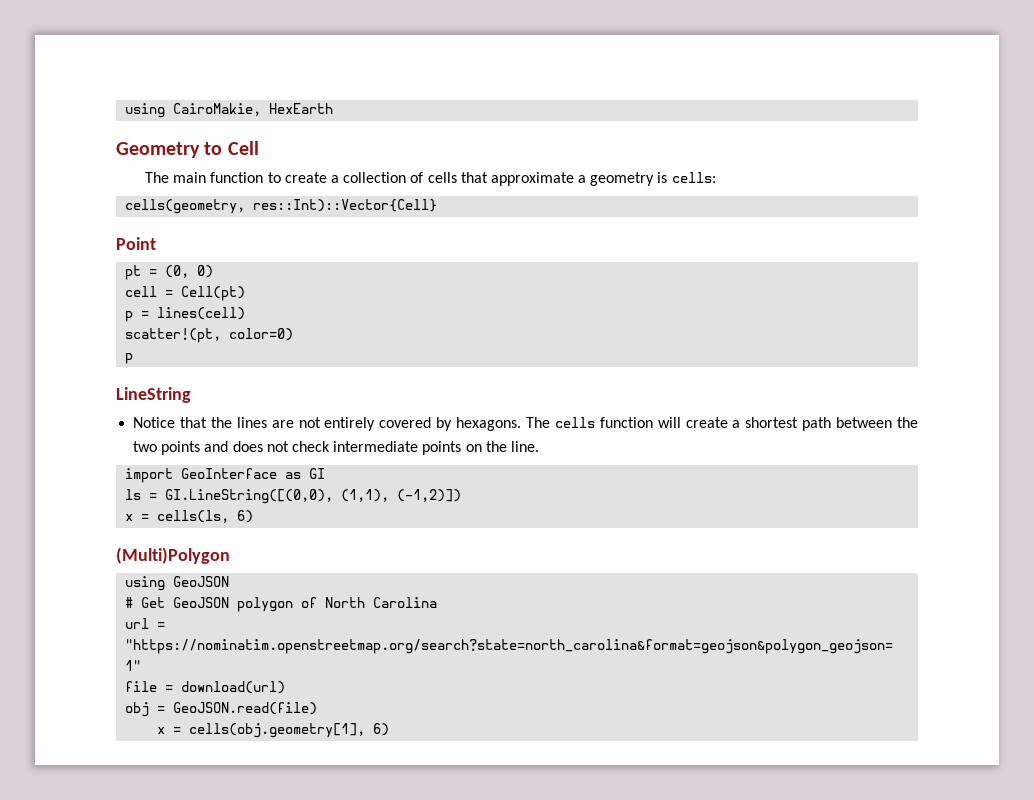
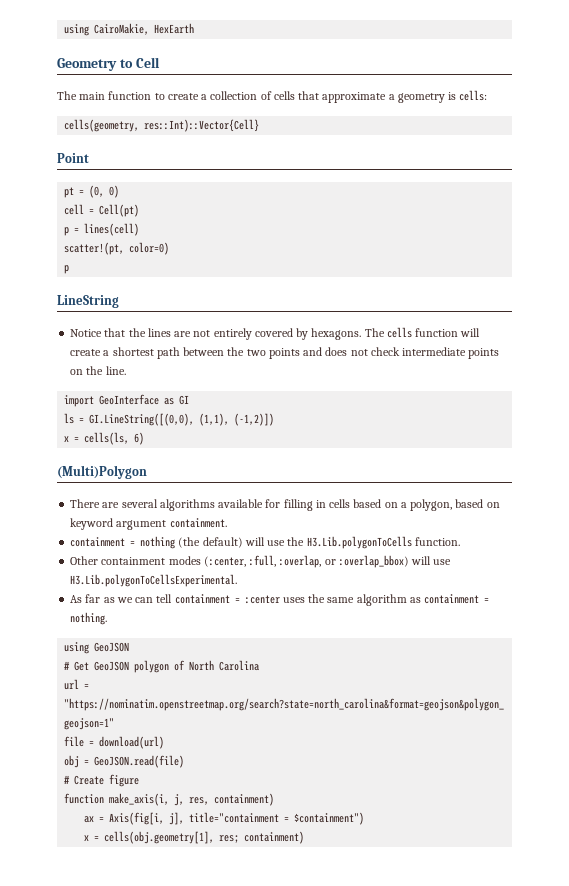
(230, 555) none -> [70,499,500,511] [70,518,227,530] [70,536,460,549] [70,555,452,568] [70,574,238,587] [70,594,490,606] [70,612,108,625] // There are several algorithms available for filling in cells based on a polygon, based on keyword argument containment. // containment = nothing (the default) will use the H3.Lib.polygonToCells function. // Other containment modes (:center, :full, :overlap, or :overlap_bbox) will use H3.Lib.polygonToCellsExperimental. // As far as we can tell containment = :center uses the same algorithm as containment = nothing.
(318, 708) none -> [64,774,140,787] [64,793,275,806] [84,812,365,825] // # Create figure // function make_axis(i, j, res, containment) // ax = Axis(fig[i, j], title="containment = $containment")
[373,723,390,736] 6) -> [219,831,305,844] res; containment)

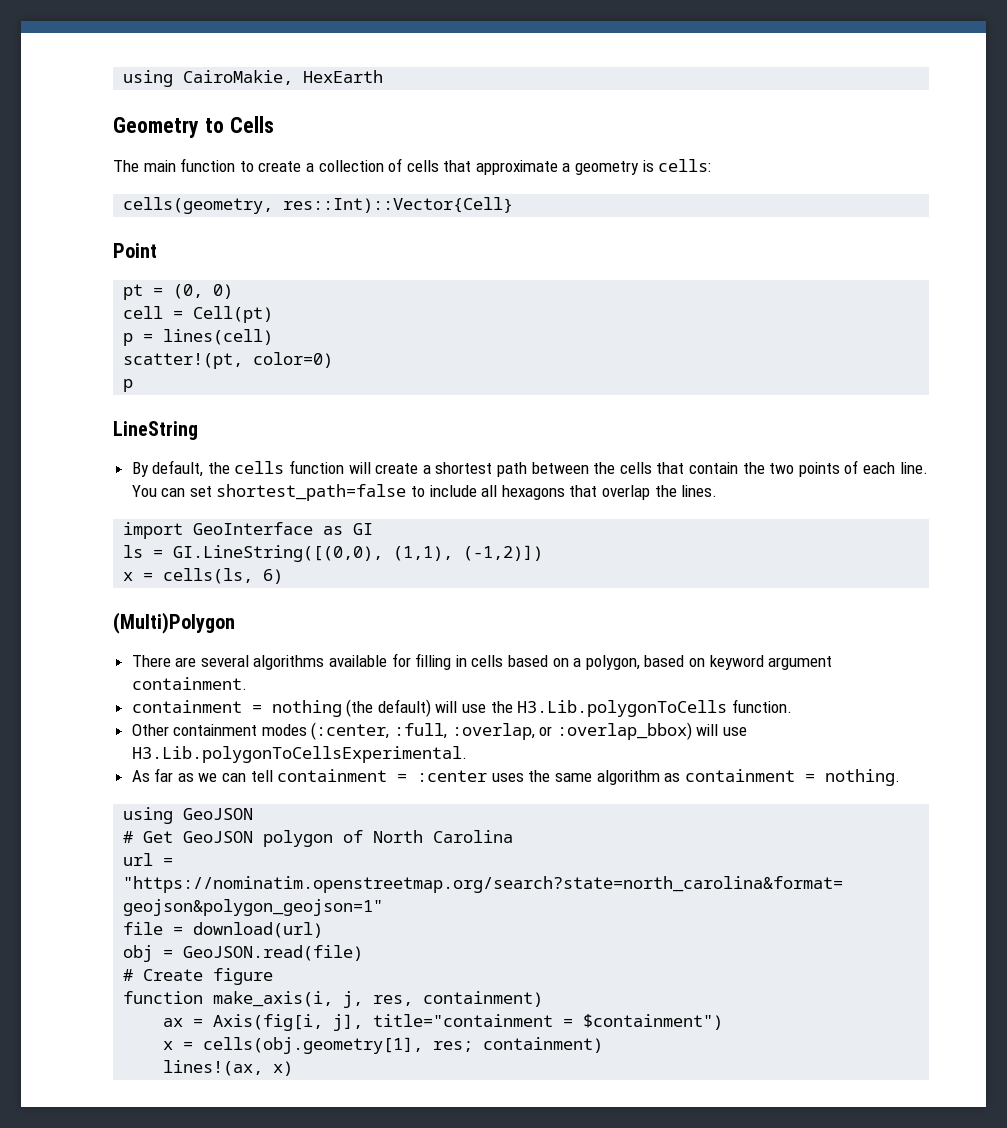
[135,57,160,68] Cell -> [229,116,274,133] Cells
[70,328,385,340] Notice that the lines are not entirely covered by hexagons. The -> [131,460,230,477] By default, the
[246,347,500,359] [70,366,126,375] two points and does not check intermediate points on the line. -> [619,460,928,477] [131,484,718,501] cells that contain the two points of each line. You can set shortest_path=false to include all hexagons that overlap the lines.
(305, 837) none -> [163,1060,294,1076] // lines!(ax, x)

